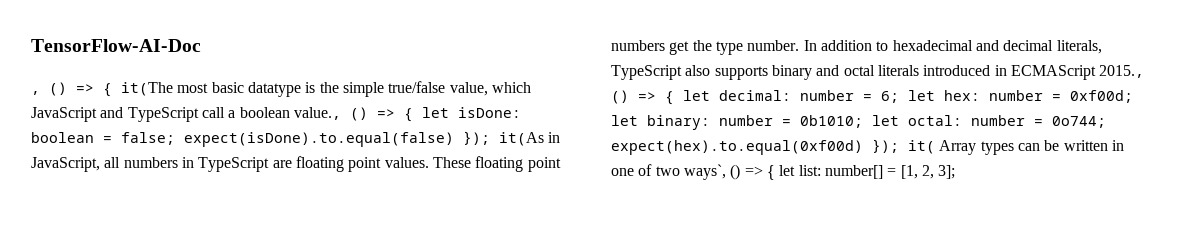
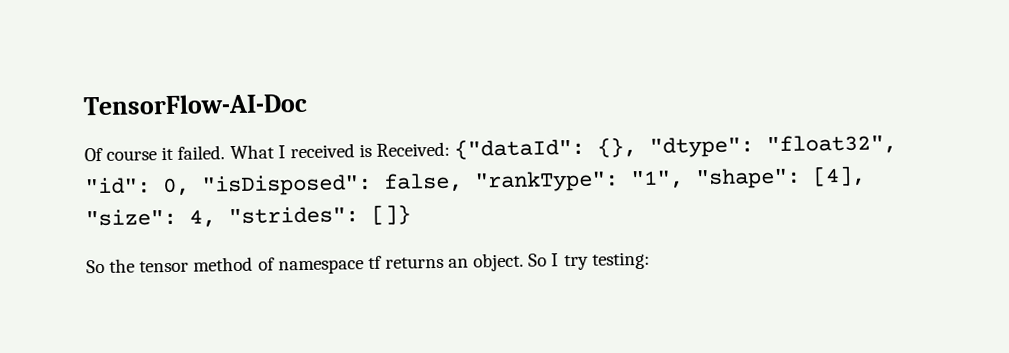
[31,81,531,97] [31,107,521,122] [31,131,561,147] [31,156,561,172] [611,40,1102,55] [611,65,1145,80] [611,90,1133,105] [611,115,1106,130] [611,139,1124,155] [611,164,956,180] , () => { it(The most basic datatype is the simple true/false value, which JavaScript and TypeScript call a boolean value., () => { let isDone: boolean = false; expect(isDone).to.equal(false) }); it(As in JavaScript, all numbers in TypeScript are floating point values. These floating point numbers get the type number. In addition to hexadecimal and decimal literals, TypeScript also supports binary and octal literals introduced in ECMAScript 2015., () => { let decimal: number = 6; let hex: number = 0xf00d; let binary: number = 0b1010; let octal: number = 0o744; expect(hex).to.equal(0xf00d) }); it( Array types can be written in one of two ways`, () => { let list: number[] = [1, 2, 3]; -> [84,134,898,162] [84,165,866,197] [85,204,411,228] [86,251,650,275] Of course it failed. What I received is Received: {"dataId": {}, "dtype": "float32", "id": 0, "isDisposed": false, "rankType": "1", "shape": [4], "size": 4, "strides": []} // So the tensor method of namespace tf returns an object. So I try testing:

